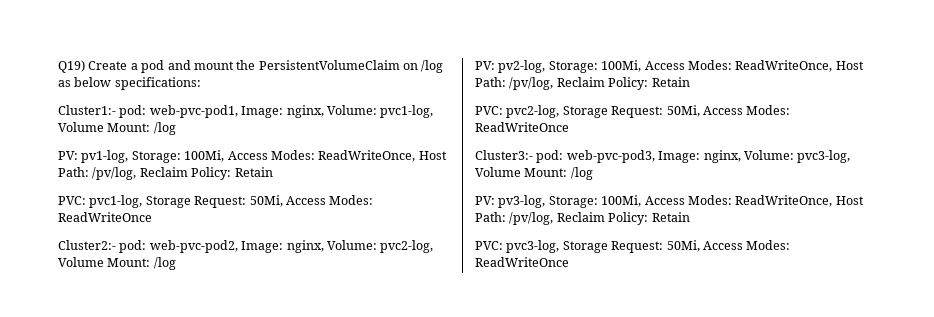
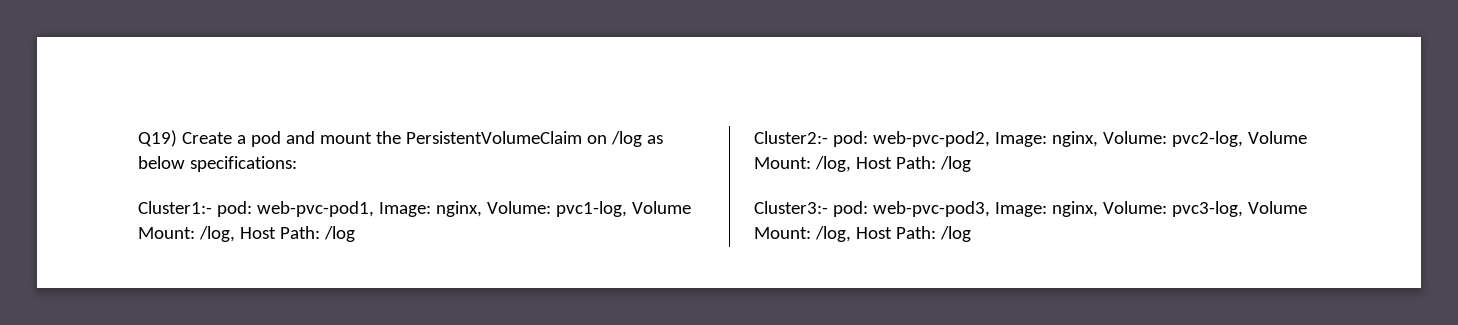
[153,122,176,135] [58,150,447,163] [58,167,273,180] [58,195,374,208] [58,212,152,222] /log // PV: pv1-log, Storage: 100Mi, Access Modes: ReadWriteOnce, Host Path: /pv/log, Reclaim Policy: Retain // PVC: pvc1-log, Storage Request: 50Mi, Access Modes: ReadWriteOnce -> [198,226,355,242] /log, Host Path: /log
[153,257,176,270] [475,60,864,73] [475,77,690,90] [475,105,791,118] [475,122,569,132] /log // PV: pv2-log, Storage: 100Mi, Access Modes: ReadWriteOnce, Host Path: /pv/log, Reclaim Policy: Retain // PVC: pvc2-log, Storage Request: 50Mi, Access Modes: ReadWriteOnce -> [814,156,971,172] /log, Host Path: /log
[570,167,593,180] [475,195,864,208] [475,212,690,225] [475,240,791,253] [475,257,569,267] /log // PV: pv3-log, Storage: 100Mi, Access Modes: ReadWriteOnce, Host Path: /pv/log, Reclaim Policy: Retain // PVC: pvc3-log, Storage Request: 50Mi, Access Modes: ReadWriteOnce -> [814,226,971,242] /log, Host Path: /log

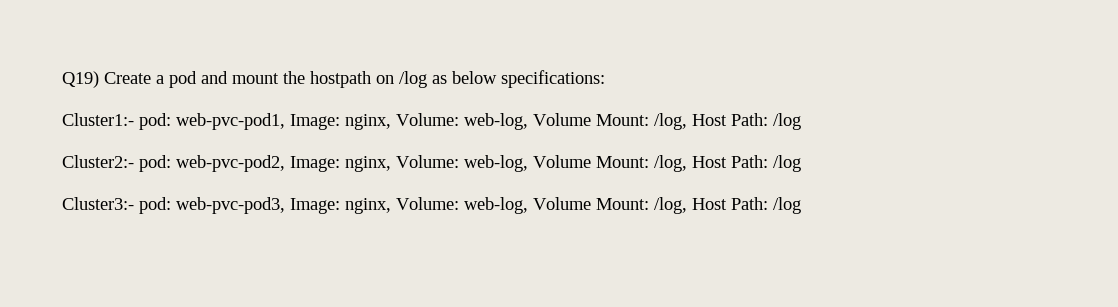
[405,131,582,144] PersistentVolumeClaim -> [310,71,371,88] hostpath
[555,201,627,217] pvc1-log, -> [464,113,528,130] web-log,
[1171,131,1243,147] pvc2-log, -> [464,155,528,172] web-log,
[1171,201,1243,217] pvc3-log, -> [464,197,528,214] web-log,

